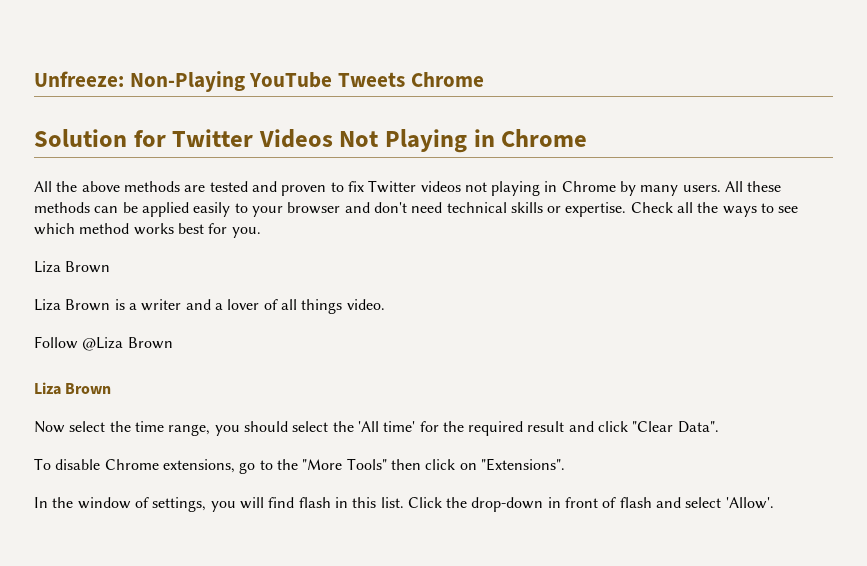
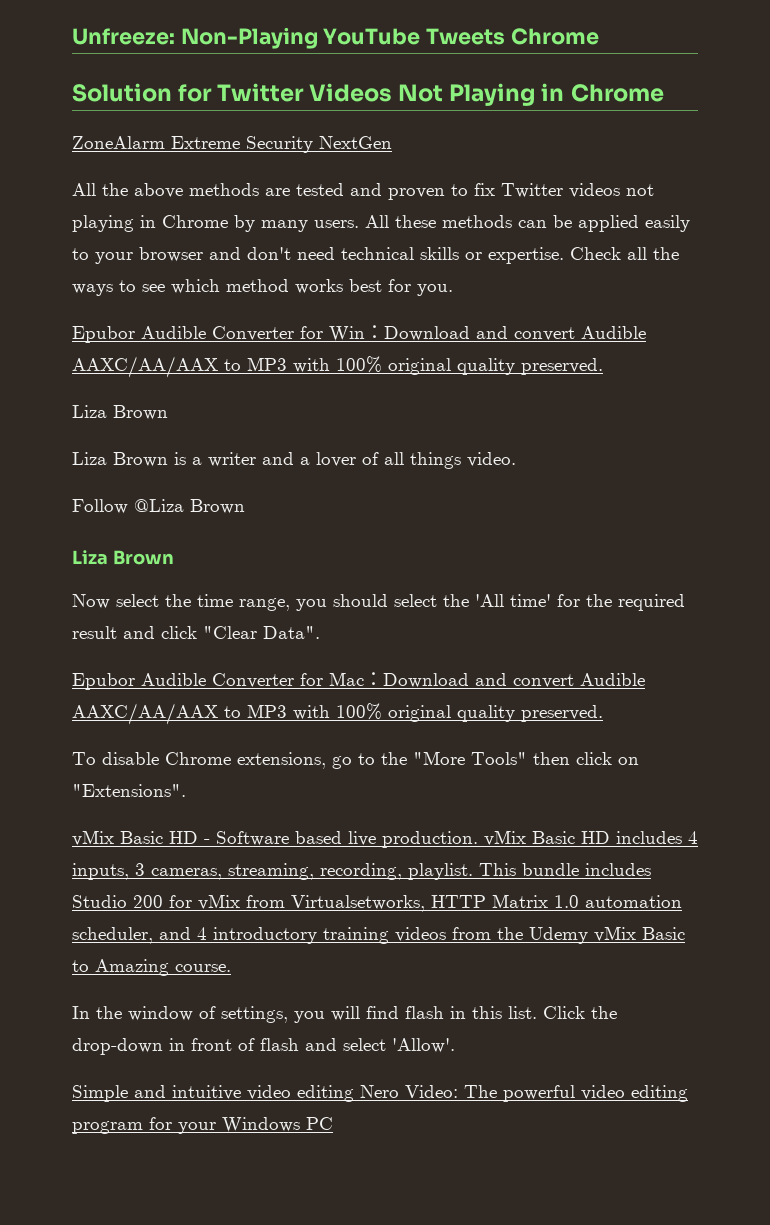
(588, 138) none -> [72,136,392,153] // ZoneAlarm Extreme Security NextGen
(261, 232) none -> [72,325,646,343] [72,356,603,378] // Epubor Audible Converter for Win：Download and convert Audible AAXC/AA/AAX to MP3 with 100% original quality preserved.
(719, 427) none -> [72,672,645,690] [72,703,603,725] // Epubor Audible Converter for Mac：Download and convert Audible AAXC/AA/AAX to MP3 with 100% original quality preserved.
(565, 464) none -> [72,830,698,848] [72,863,651,880] [72,894,682,912] [72,926,685,944] [72,959,231,976] // vMix Basic HD - Software based live production. vMix Basic HD includes 4 inputs, 3 cameras, streaming, recording, playlist. This bundle includes Studio 200 for vMix from Virtualsetworks, HTTP Matrix 1.0 automation scheduler, and 4 introductory training videos from the Udemy vMix Basic to Amazing course.
(774, 503) none -> [72,1085,688,1102] [72,1117,333,1134] // Simple and intuitive video editing Nero Video: The powerful video editing program for your Windows PC

